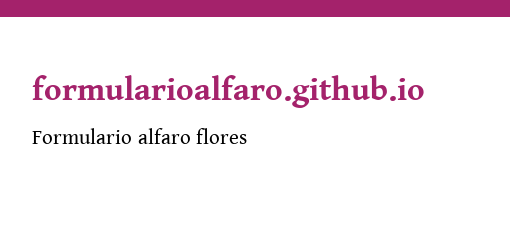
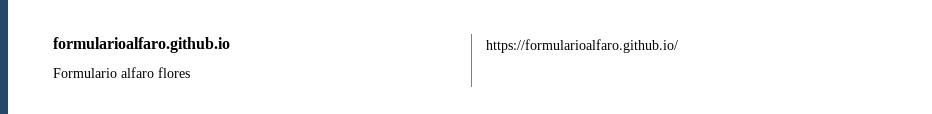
(248, 136) none -> [486,39,678,53] // https://formularioalfaro.github.io/

